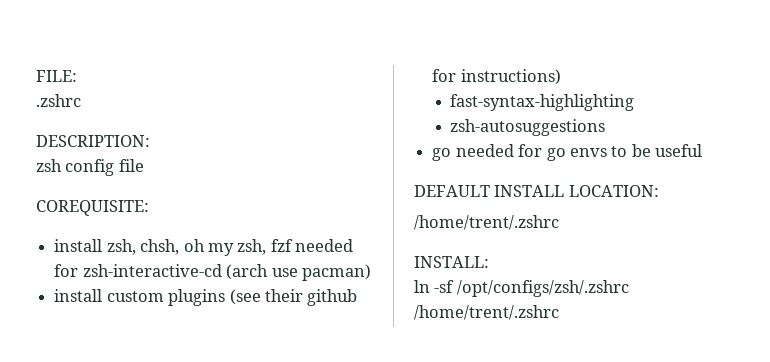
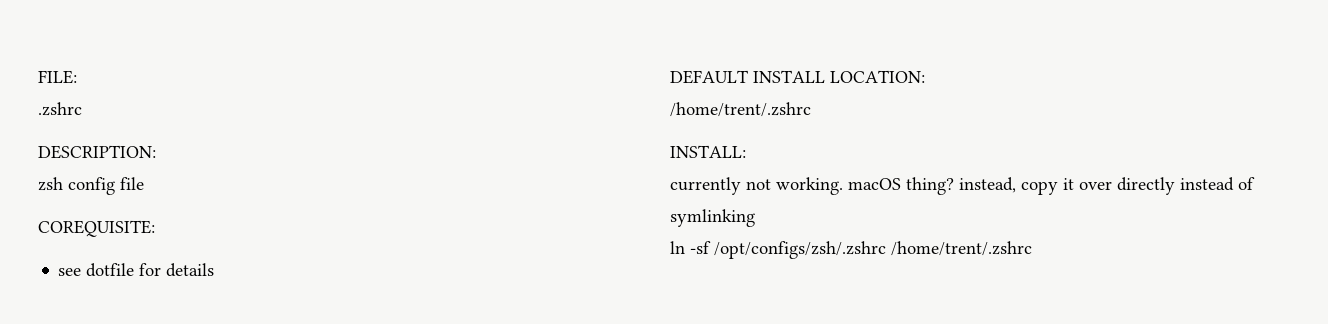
[54,239,354,256] [54,264,371,281] [54,289,358,306] [432,69,561,85] [450,94,635,111] [450,119,606,136] [432,144,703,161] install zsh, chsh, oh my zsh, fzf needed for zsh-interactive-cd (arch use pacman) // install custom plugins (see their github for instructions) // fast-syntax-highlighting // zsh-autosuggestions // go needed for go envs to be useful -> [58,263,215,277] see dotfile for details
(489, 262) none -> [670,177,1255,195] [670,209,755,227] // currently not working. macOS thing? instead, copy it over directly instead of symlinking

